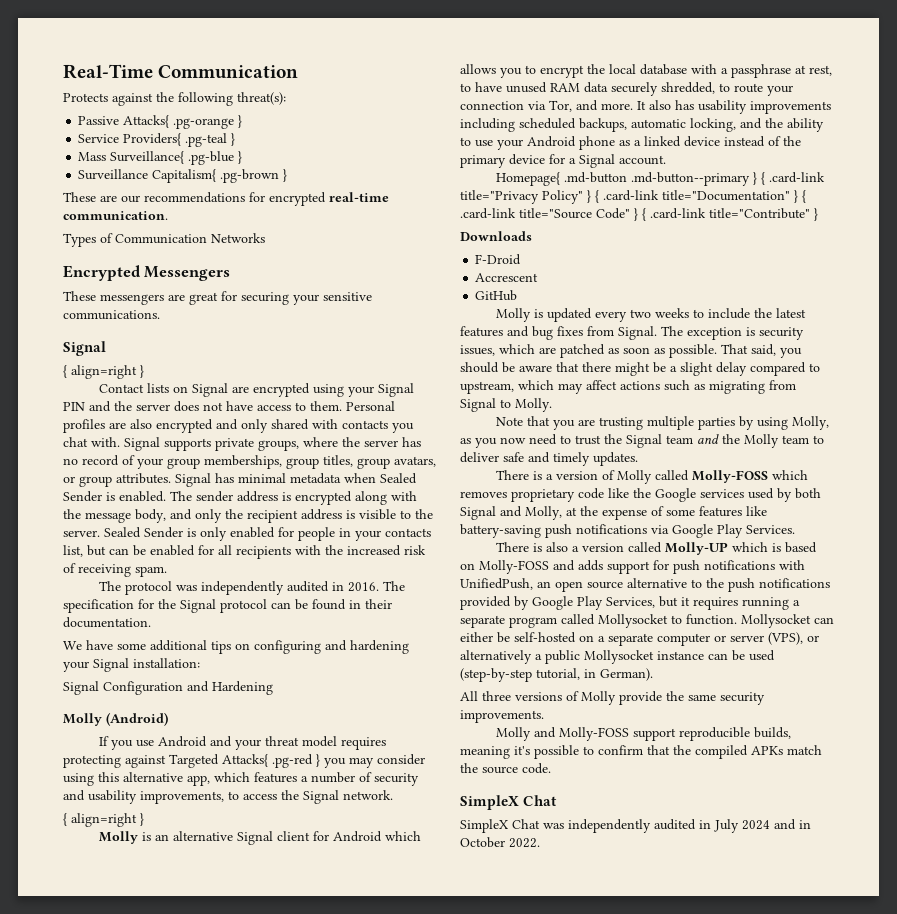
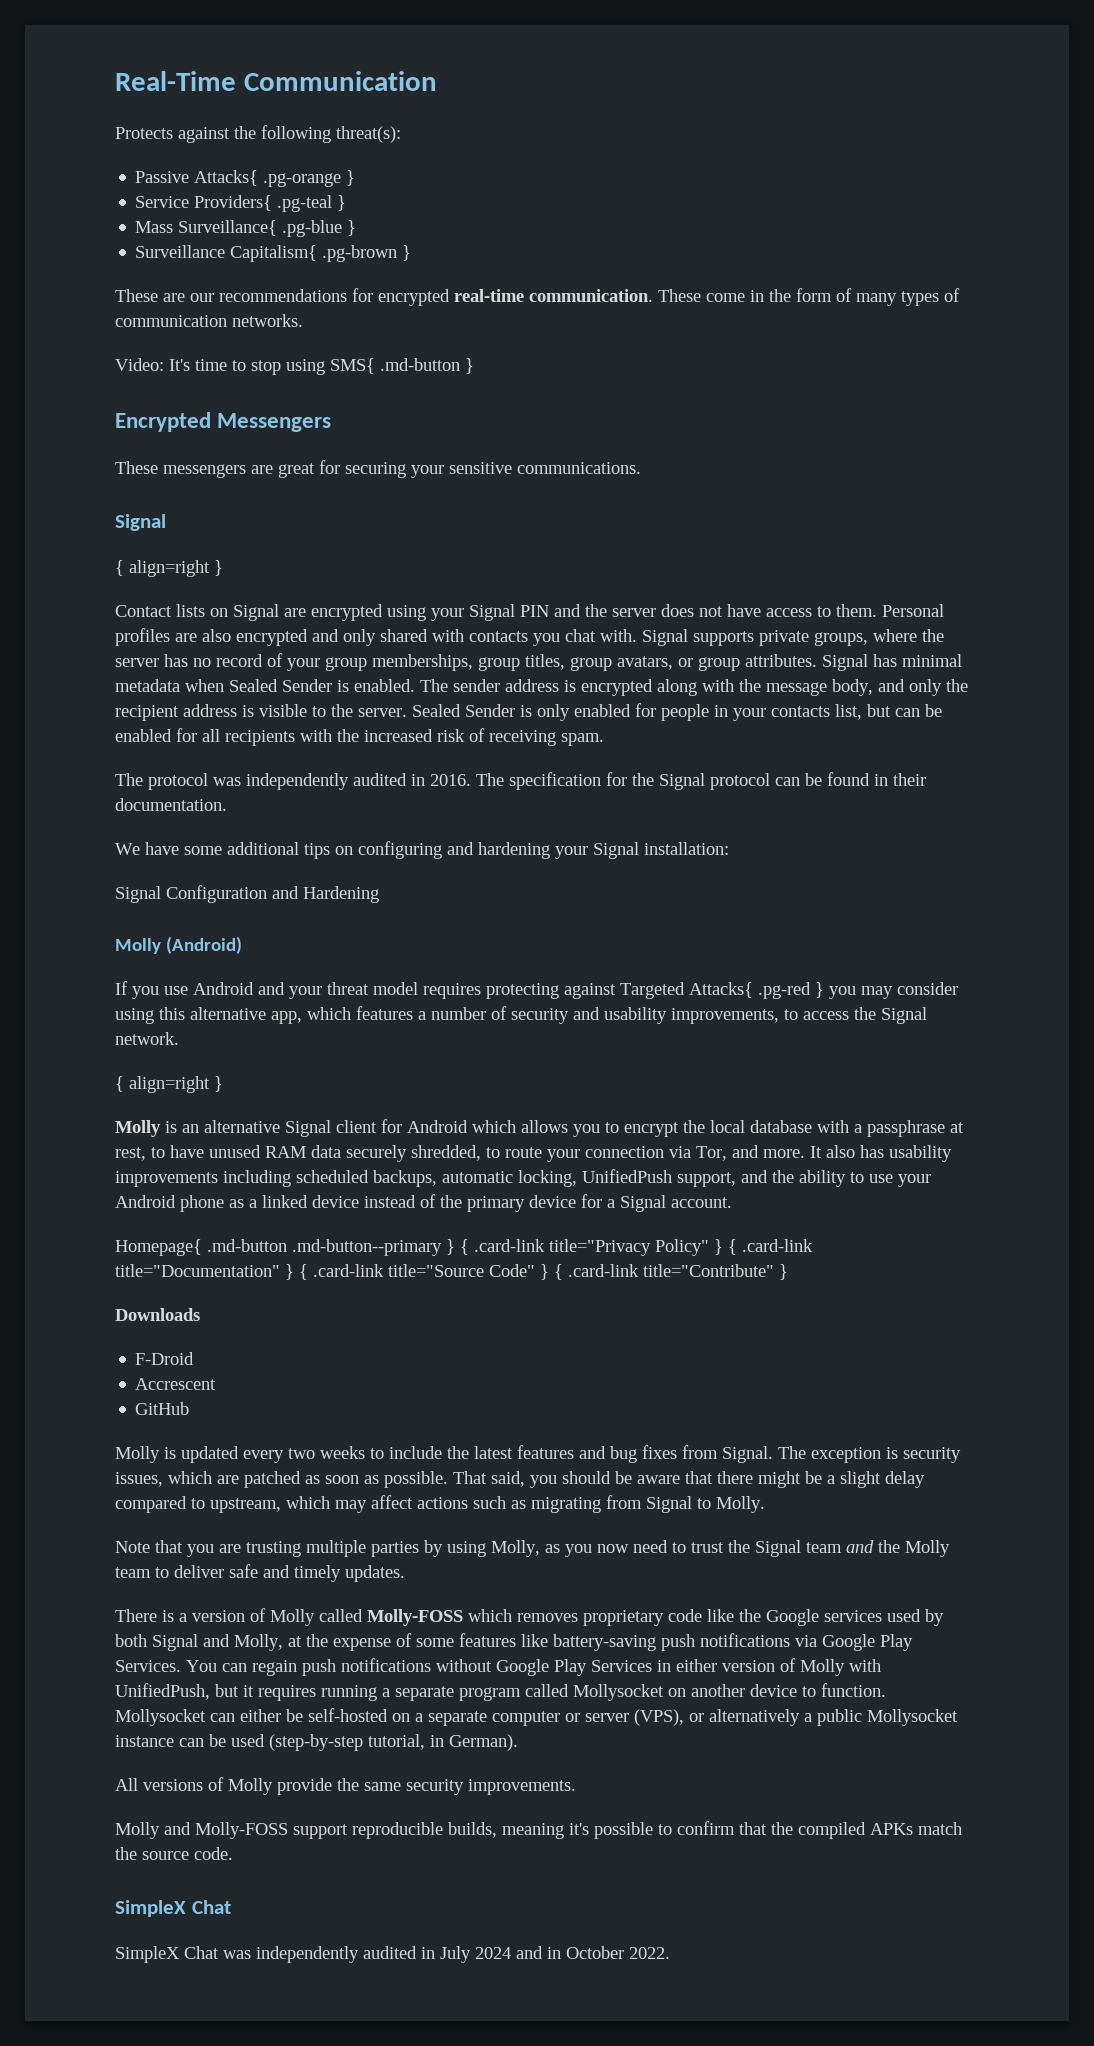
[63,233,265,247] // Types of Communication Networks -> [658,288,960,306] [115,314,303,327] [115,358,474,375] These come in the form of many types of communication networks. // Video: It's time to stop using SMS{ .md-button }
(736, 125) none -> [582,1169,736,1187] UnifiedPush support,
[495,542,817,555] [460,560,805,574] [460,578,830,592] [460,596,655,610] // There is also a version called Molly-UP which is based on Molly-FOSS and adds support for push notifications with UnifiedPush, an open source alternative to the push notifications provided by Google Play Services, -> [186,1658,881,1676] [115,1683,210,1700] You can regain push notifications without Google Play Services in either version of Molly with UnifiedPush,
(668, 621) none -> [668,1684,797,1697] on another device
[482,691,511,701] three -> (138, 1784) none

